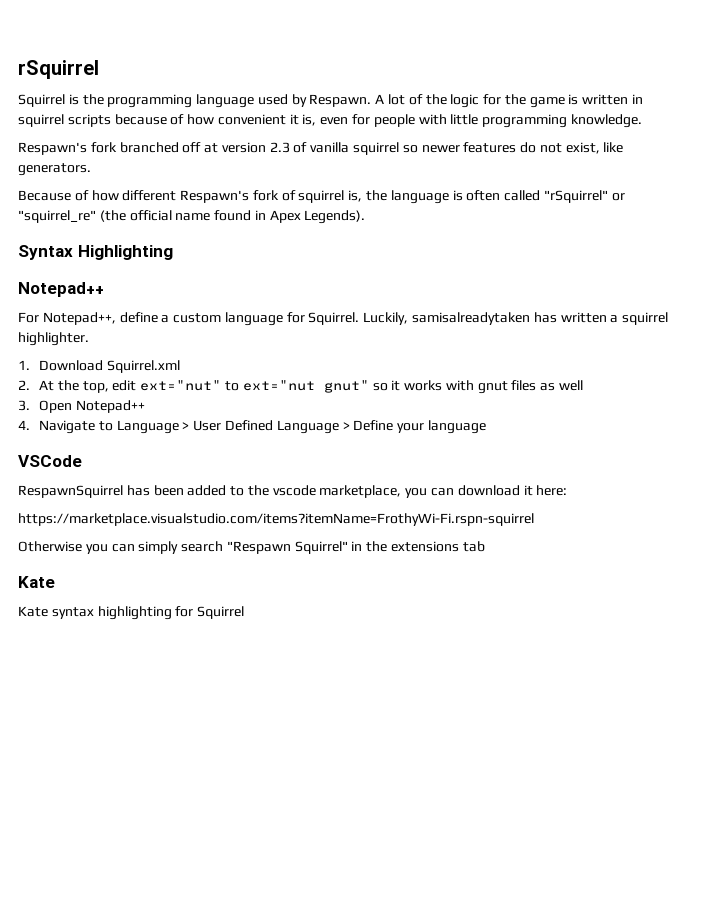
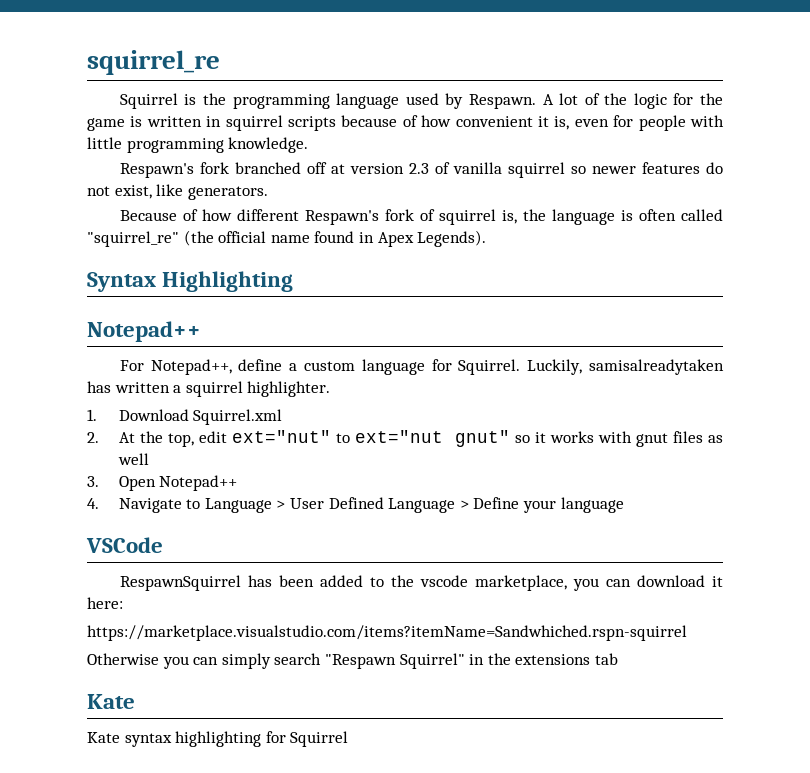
[18,60,99,79] rSquirrel -> [87,50,220,75] squirrel_re
[543,190,625,203] "rSquirrel" or -> (723, 215) none
[18,513,534,526] https://marketplace.visualstudio.com/items?itemName=FrothyWi-Fi.rspn-squirrel -> [87,625,687,641] https://marketplace.visualstudio.com/items?itemName=Sandwhiched.rspn-squirrel

